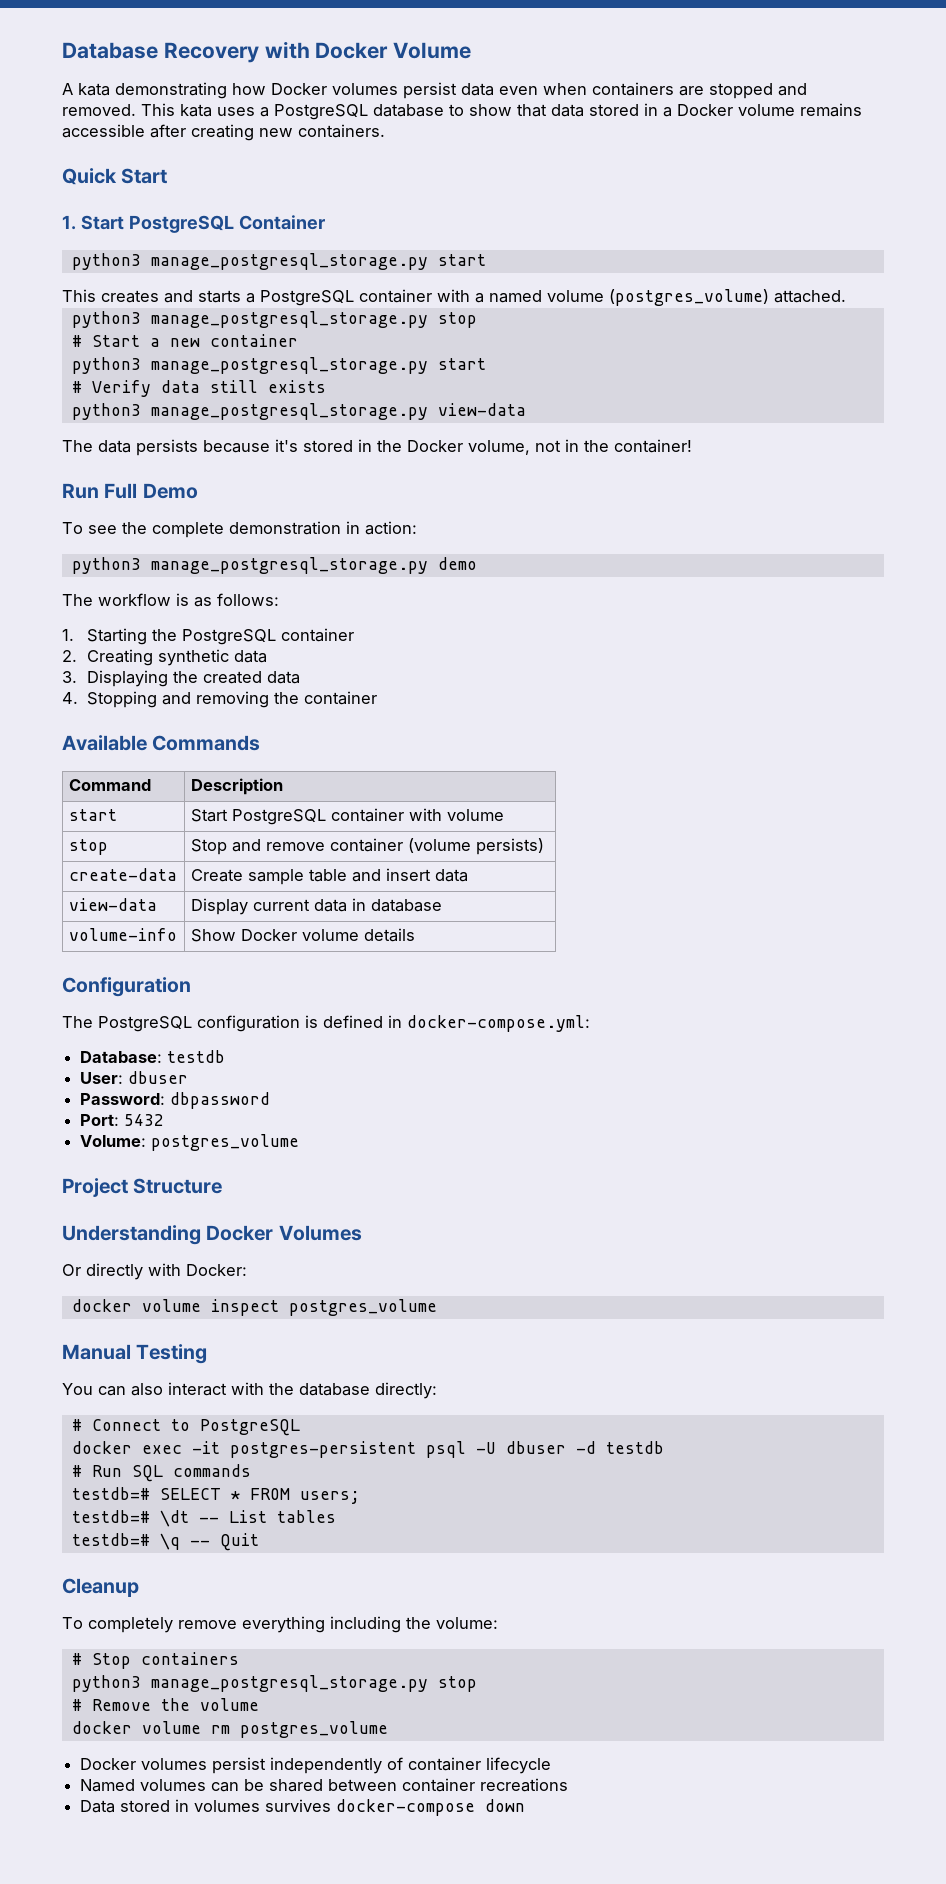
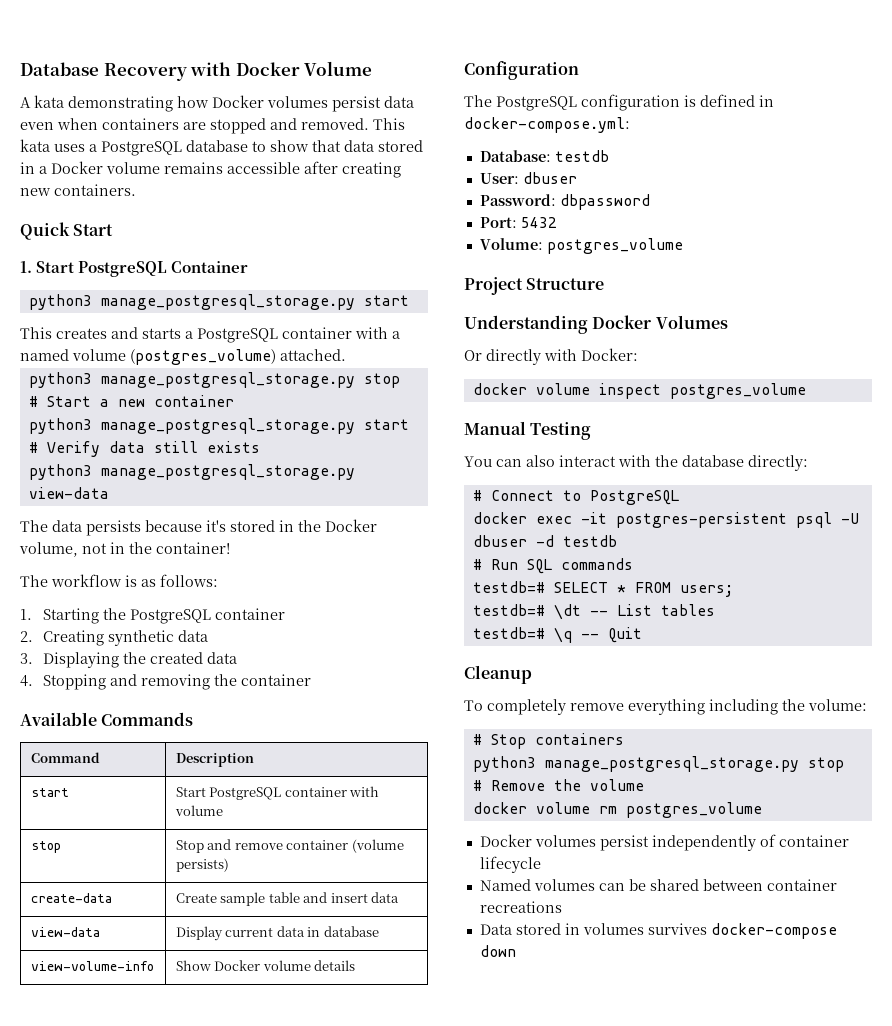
[62,483,198,499] [62,521,417,538] [71,557,477,574] // Run Full Demo // To see the complete demonstration in action: // python3 manage_postgresql_storage.py demo -> (230, 548) none
[68,928,177,941] volume-info -> [30,961,154,971] view-volume-info

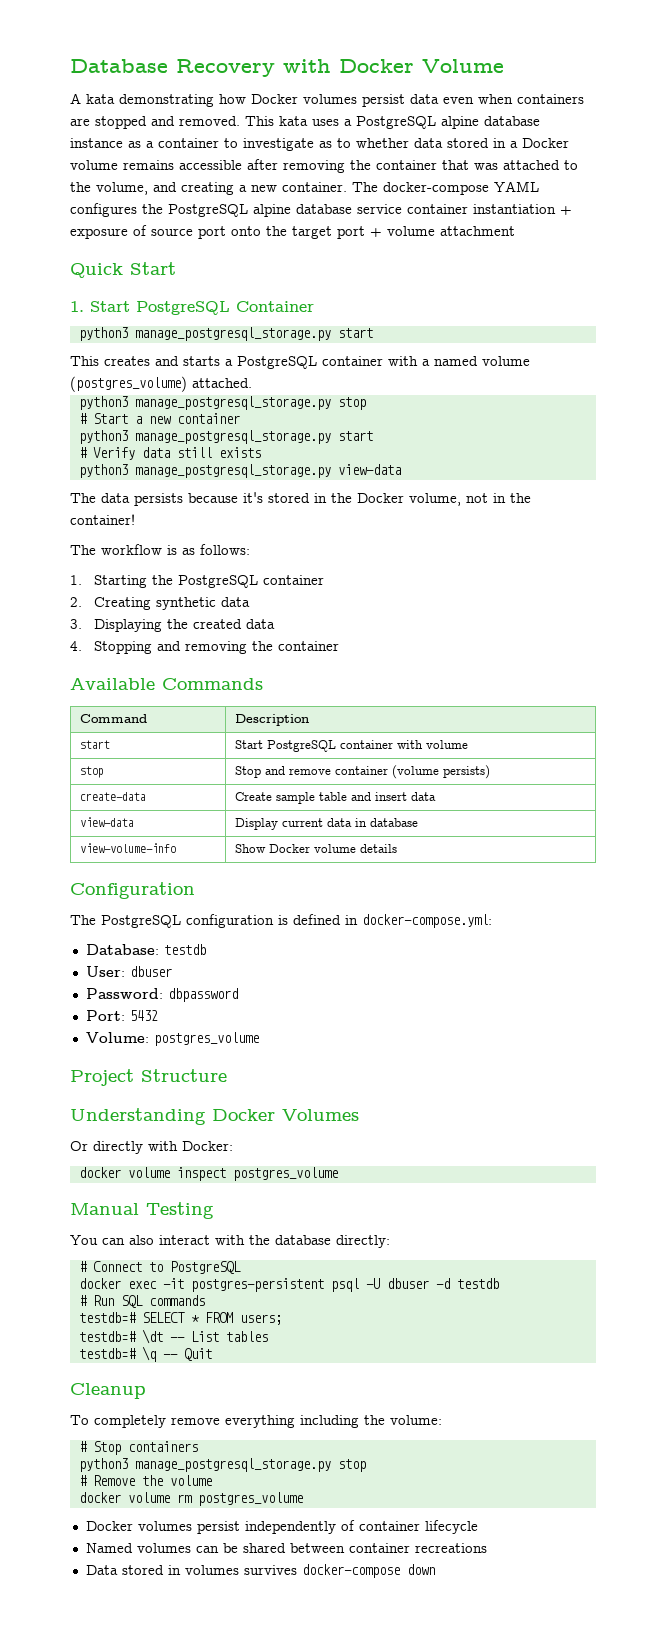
[186,140,341,152] database to show that -> [441,116,540,129] [70,138,409,151] alpine database instance as a container to investigate as to whether
[342,162,401,178] [20,184,136,196] creating new containers. -> [283,160,578,173] [70,181,539,195] [70,203,572,217] [70,225,515,239] removing the container that was attached to the volume, and creating a new container. The docker-compose YAML configures the PostgreSQL alpine database service container instantiation + exposure of source port onto the target port + volume attachment

